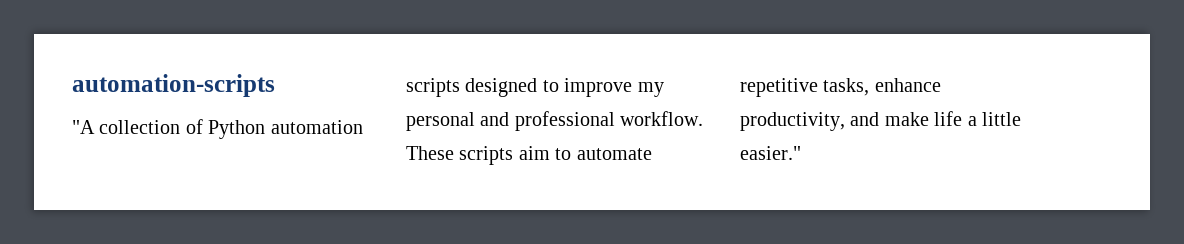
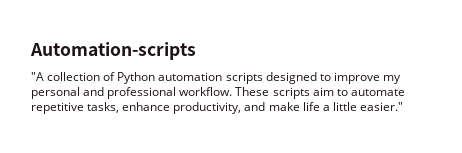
[72,74,275,97] automation-scripts -> [30,42,196,60] Automation-scripts

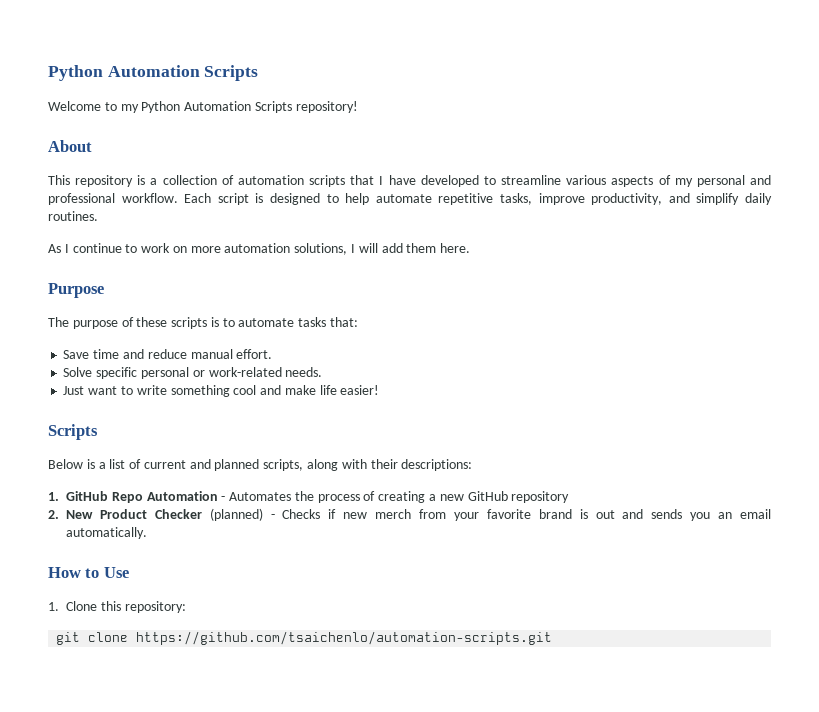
[30,42,196,60] [31,72,44,81] Automation-scripts // "A -> [48,65,259,81] [48,101,358,113] [48,140,92,152] [48,175,158,187] Python Automation Scripts // Welcome to my Python Automation Scripts repository! // About // This repository is a
[117,72,156,84] Python -> (234, 180) none
[265,72,380,84] designed to improve -> [350,175,671,187] that I have developed to streamline various aspects of
[235,87,348,99] These scripts aim to -> [184,193,370,205] Each script is designed to help
[122,102,171,111] enhance -> [538,193,585,205] improve
[268,102,403,111] make life a little easier." -> [696,193,773,205] [48,211,98,221] [48,243,471,255] [48,283,104,298] [48,317,359,329] [63,349,273,359] [63,367,323,379] [63,385,380,397] [48,424,98,440] [48,459,473,471] [48,491,570,503] [48,508,772,521] [66,527,147,539] [48,567,129,578] [48,601,186,613] [56,631,553,645] simplify daily routines. // As I continue to work on more automation solutions, I will add them here. // Purpose // The purpose of these scripts is to automate tasks that: // Save time and reduce manual effort. // Solve specific personal or work-related needs. // Just want to write something cool and make life easier! // Scripts // Below is a list of current and planned scripts, along with their descriptions: // 1. GitHub Repo Automation - Automates the process of creating a new GitHub repository // 2. New Product Checker (planned) - Checks if new merch from your favorite brand is out and sends you an email automatically. // How to Use // 1. Clone this repository: // git clone https://github.com/tsaichenlo/automation-scripts.git

